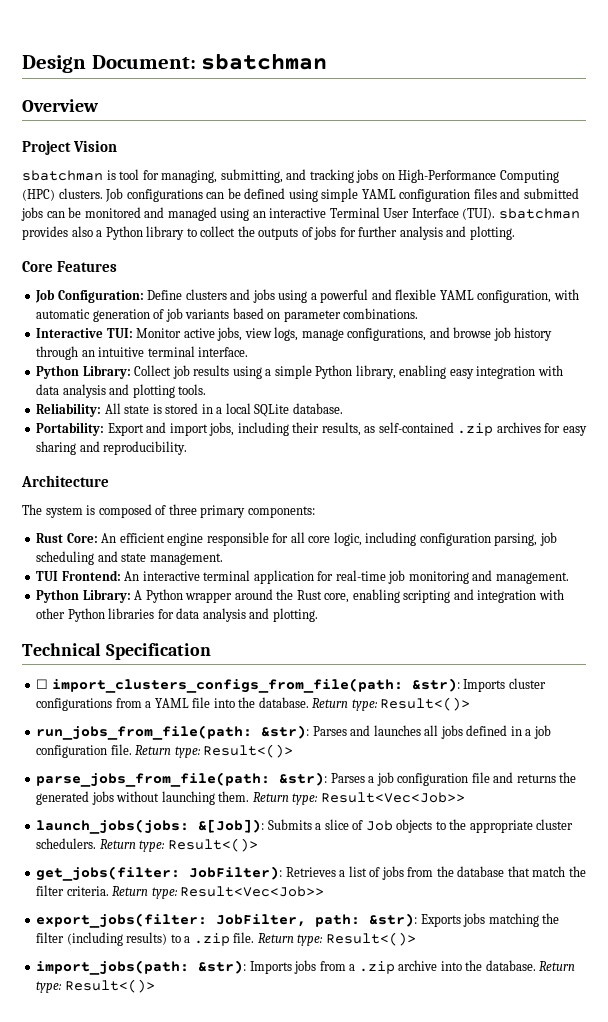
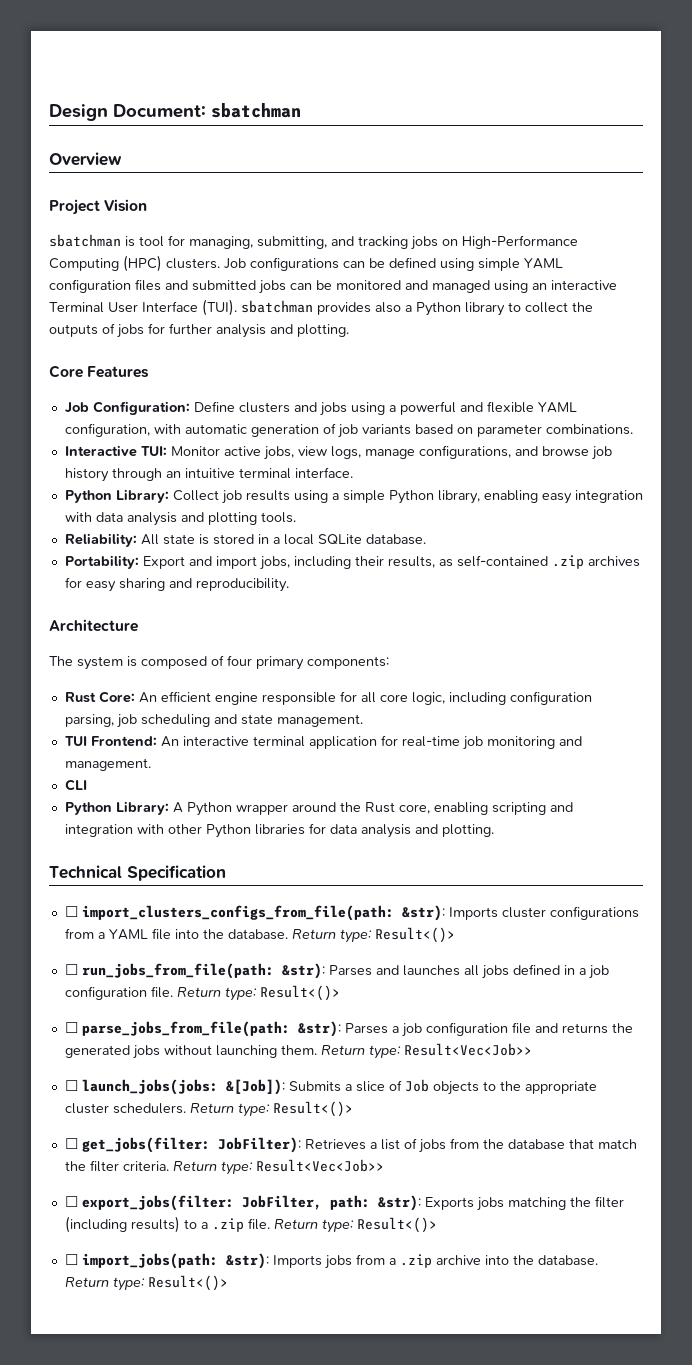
[168,504,197,515] three -> [227,655,252,666] four
(569, 578) none -> [64,779,87,791] // CLI
(471, 704) none -> [64,964,78,975] ☐
(294, 751) none -> [64,1022,78,1033] ☐
(465, 797) none -> [64,1080,78,1091] ☐
(258, 845) none -> [64,1138,78,1149] ☐
(325, 891) none -> [64,1196,78,1207] ☐
(416, 939) none -> [64,1254,78,1265] ☐

